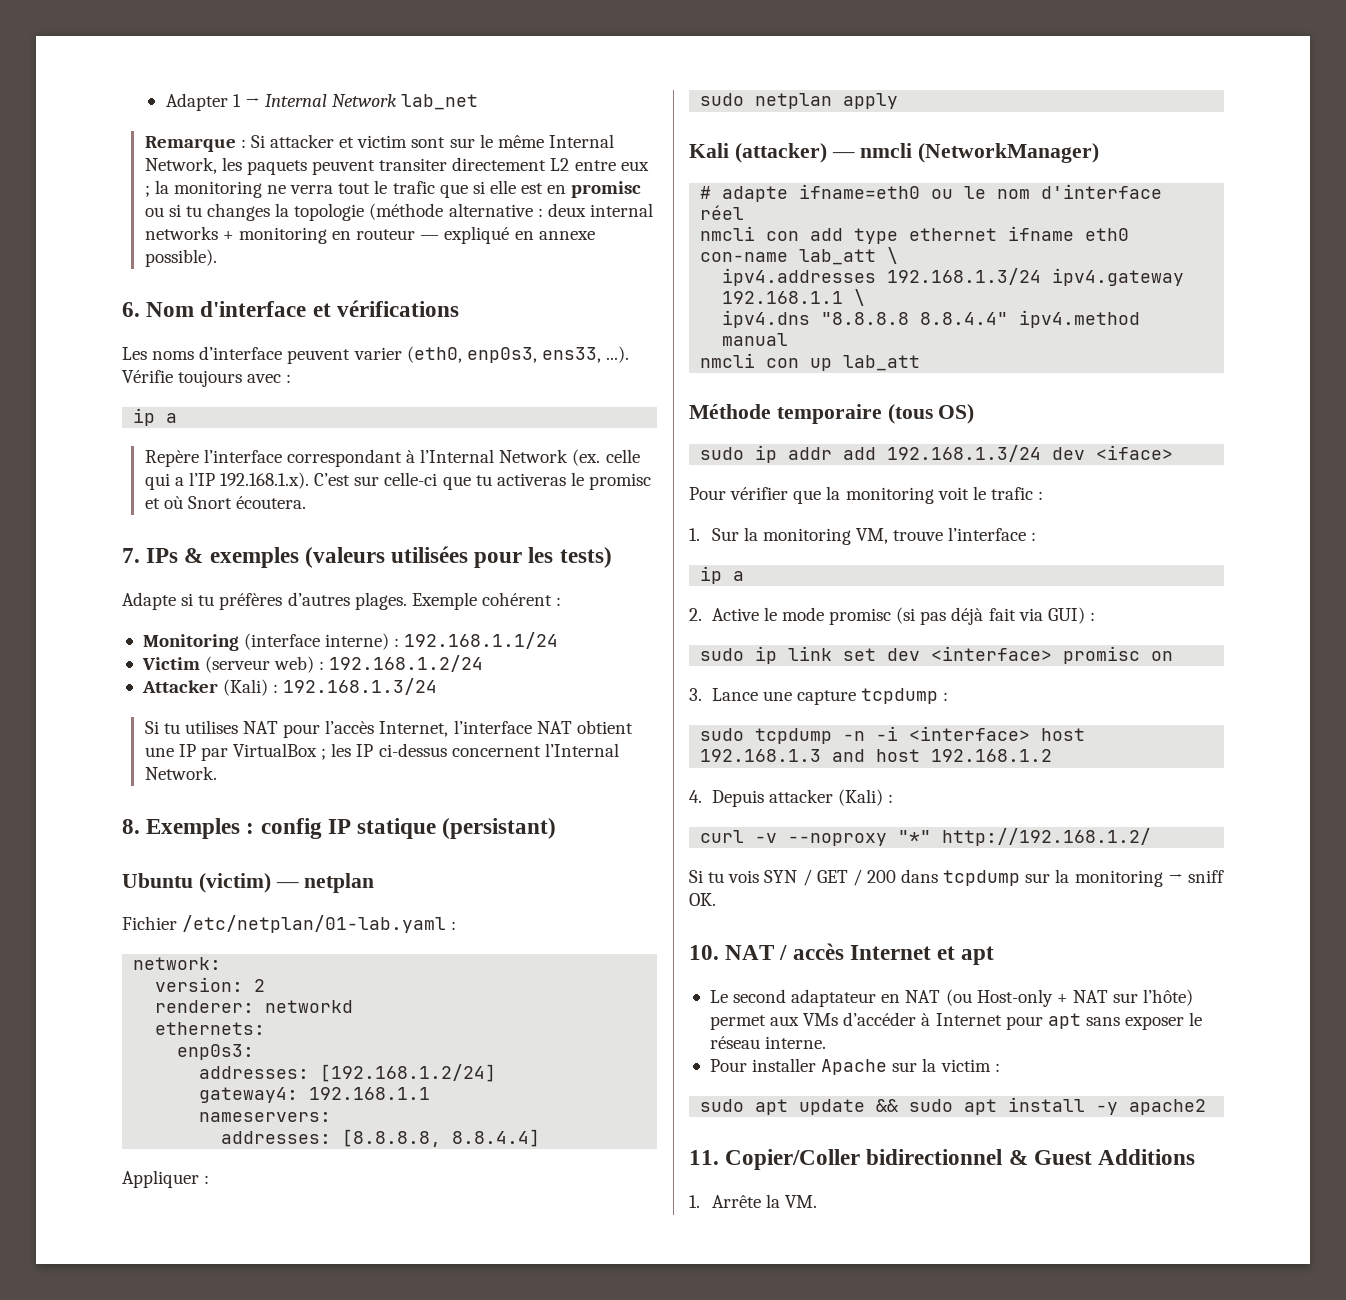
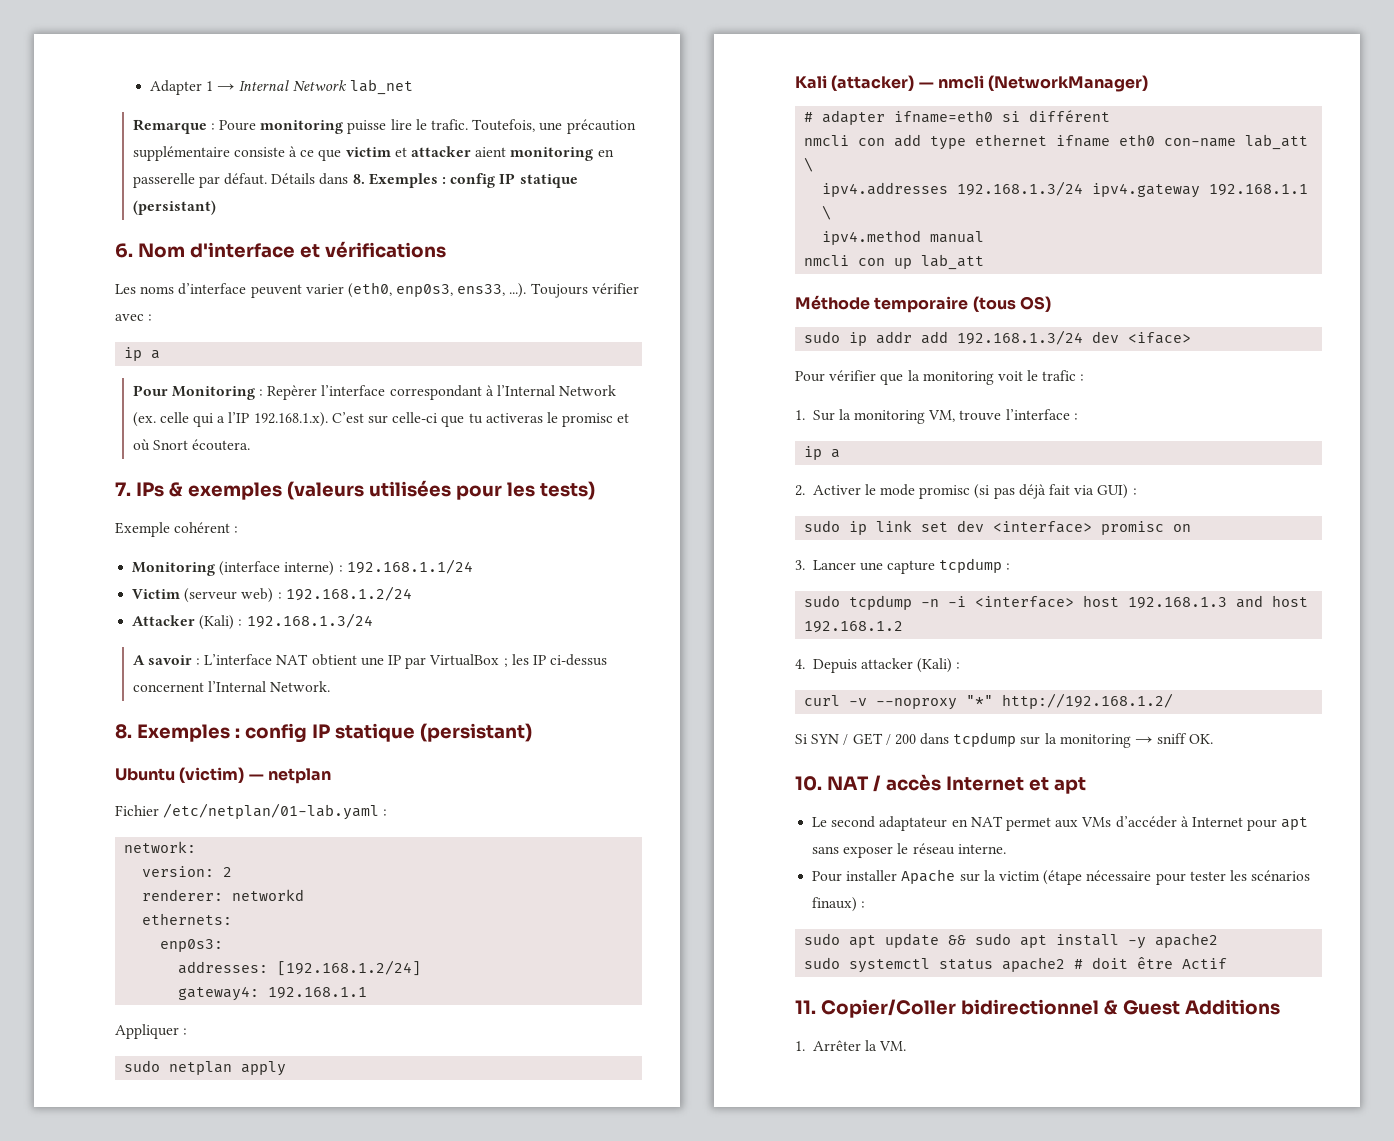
[250,134,614,148] [144,157,649,175] [144,180,642,198] [144,203,653,221] [144,226,595,244] [144,249,217,267] Si attacker et victim sont sur le même Internal Network, les paquets peuvent transiter directement L2 entre eux ; la monitoring ne verra tout le trafic que si elle est en promisc ou si tu changes la topologie (méthode alternative : deux internal networks + monitoring en routeur — expliqué en annexe possible). -> [219,119,636,134] [132,146,614,161] [132,173,578,188] [132,200,216,215] Poure monitoring puisse lire le trafic. Toutefois, une précaution supplémentaire consiste à ce que victim et attacker aient monitoring en passerelle par défaut. Détails dans 8. Exemples : config IP statique (persistant)
[122,370,243,387] Vérifie toujours -> [530,283,639,298] Toujours vérifier
[144,450,199,467] Repère -> [132,385,318,400] Pour Monitoring : Repèrer
[122,592,407,610] Adapte si tu préfères d’autres plages. -> (595, 490) none
[144,720,532,738] Si tu utilises NAT pour l’accès Internet, l’interface -> [132,654,273,665] A savoir : L’interface
[199,1112,332,1122] [221,1129,541,1147] // nameservers: // addresses: [8.8.8.8, 8.8.4.4] -> (368, 993) none
[722,184,1163,202] [700,205,745,220] adapte ifname=eth0 ou le nom d'interface réel -> [822,110,1111,125] adapter ifname=eth0 si différent
[722,310,1009,328] ipv4.dns "8.8.8.8 8.8.4.4" -> (832, 212) none
[711,608,759,621] Active -> [812,485,861,495] Activer
[711,688,758,701] Lance -> [812,560,856,570] Lancer
[708,870,760,883] tu vois -> (807, 739) none
[945,989,1194,1007] (ou Host-only + NAT sur l’hôte) -> (1003, 821) none
(991, 1065) none -> [1043,870,1311,885] [812,897,858,912] (étape nécessaire pour tester les scénarios finaux)
(1207, 1107) none -> [804,957,1228,973] // sudo systemctl status apache2 # doit être Actif
[711,1195,761,1208] Arrête -> [812,1040,861,1051] Arrêter

